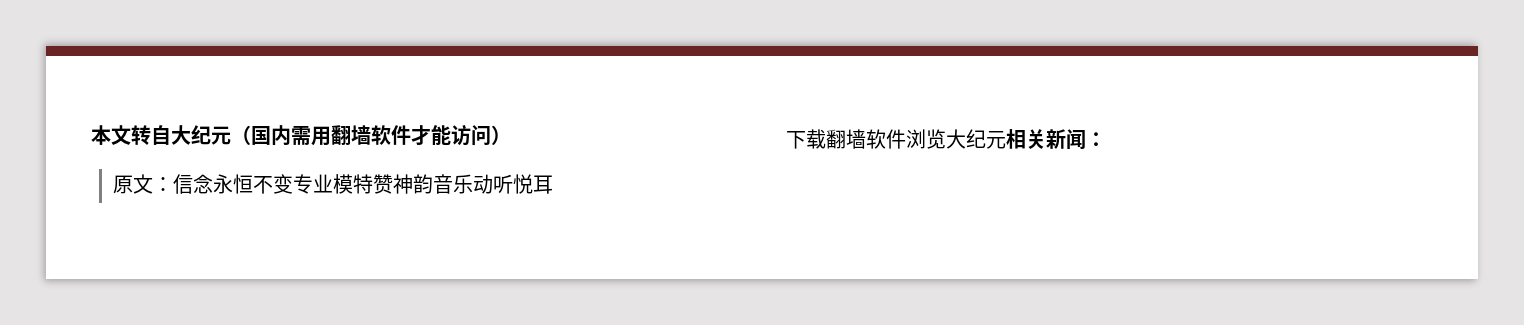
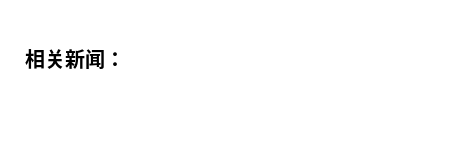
[91,125,511,146] [113,174,554,194] [786,129,1006,149] 本文转自大纪元（国内需用翻墙软件才能访问） // 原文：信念永恒不变专业模特赞神韵音乐动听悦耳 // 下载翻墙软件浏览大纪元 -> (25, 59) none

